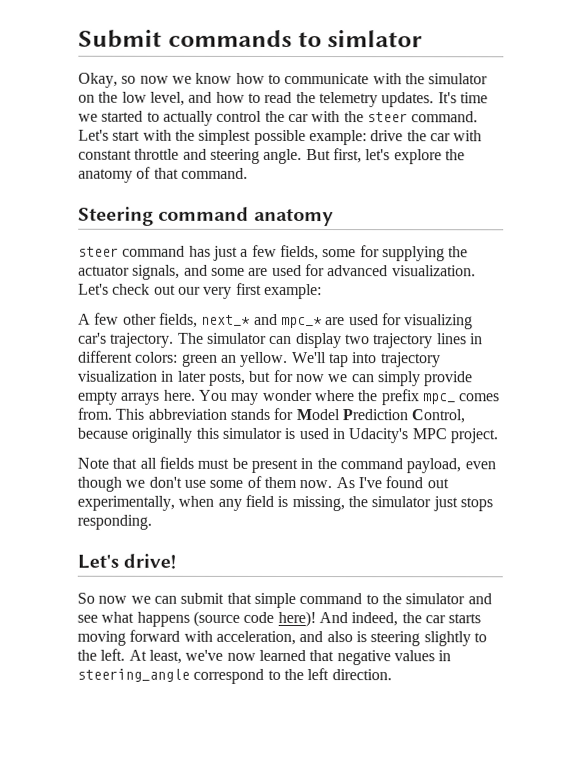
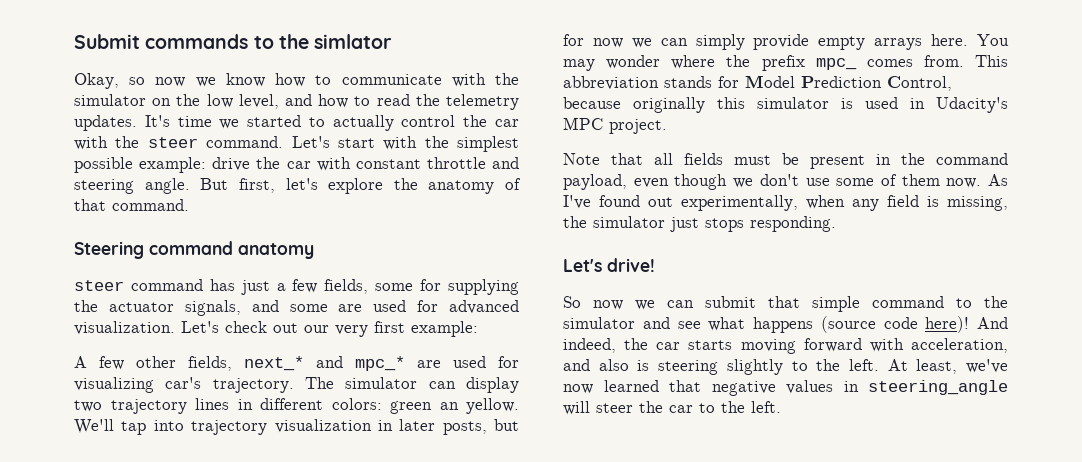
(322, 40) none -> [278,34,309,49] the
[193,668,392,684] correspond to the left direction. -> [563,401,781,415] will steer the car to the left.

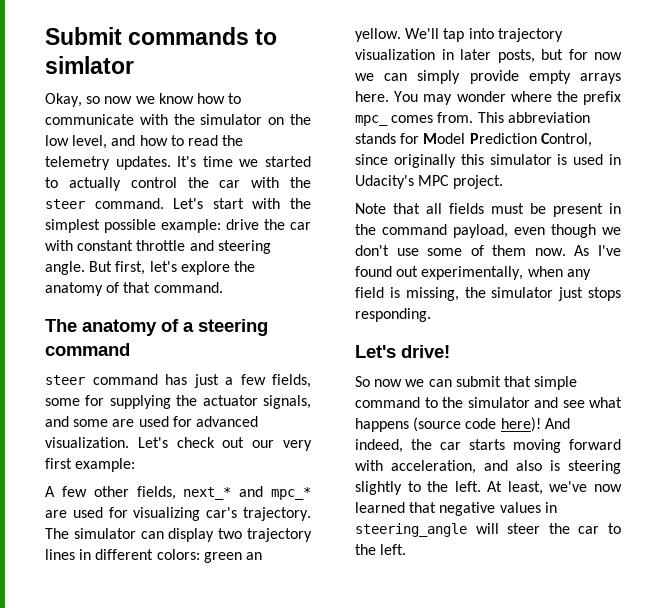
[278,34,309,49] the -> (278, 37) none
[74,241,314,259] Steering command anatomy -> [45,319,268,336] [45,343,130,356] The anatomy of a steering command
[563,97,621,109] because -> [355,154,388,165] since

